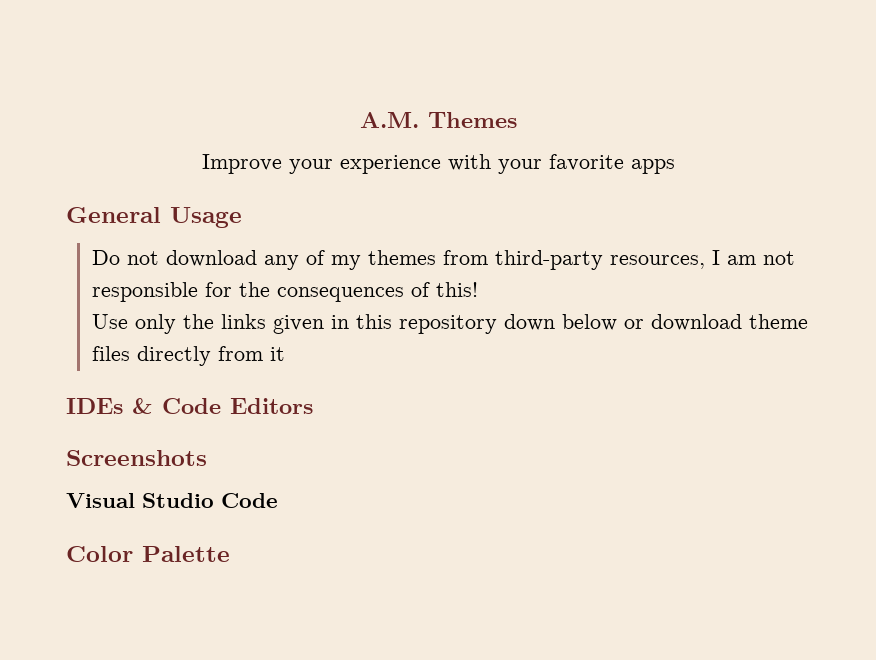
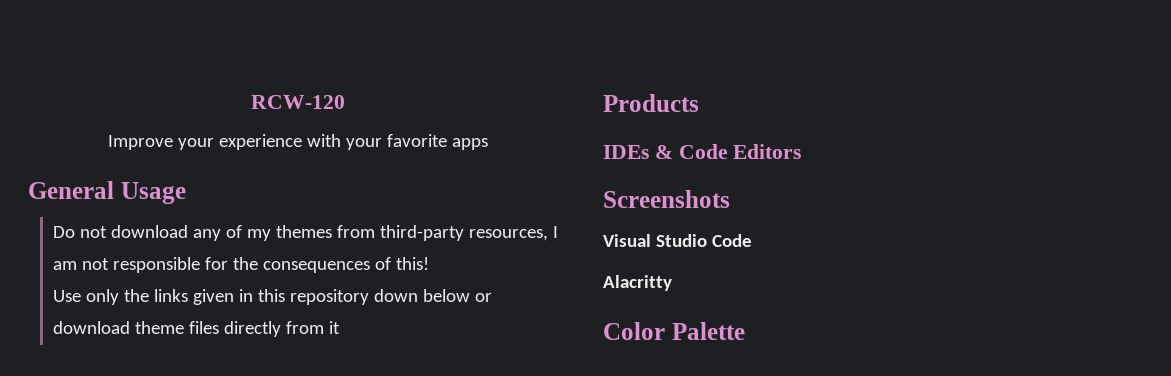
[359,112,517,128] A.M. Themes -> [251,95,345,109] RCW-120
(286, 354) none -> [603,94,699,112] // Products
(278, 500) none -> [603,275,672,291] // Alacritty

